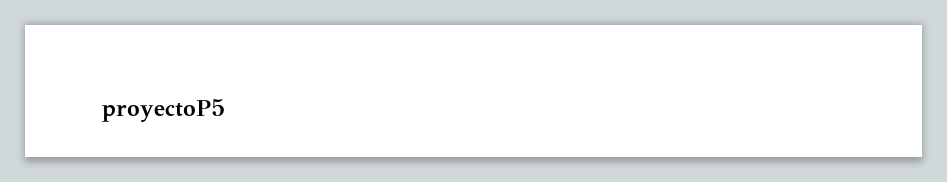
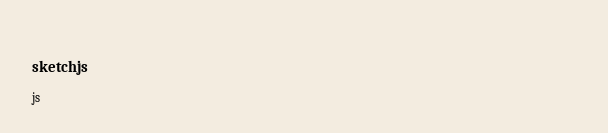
[102,99,225,122] proyectoP5 -> [32,60,88,75] [31,92,40,105] sketchjs // js

